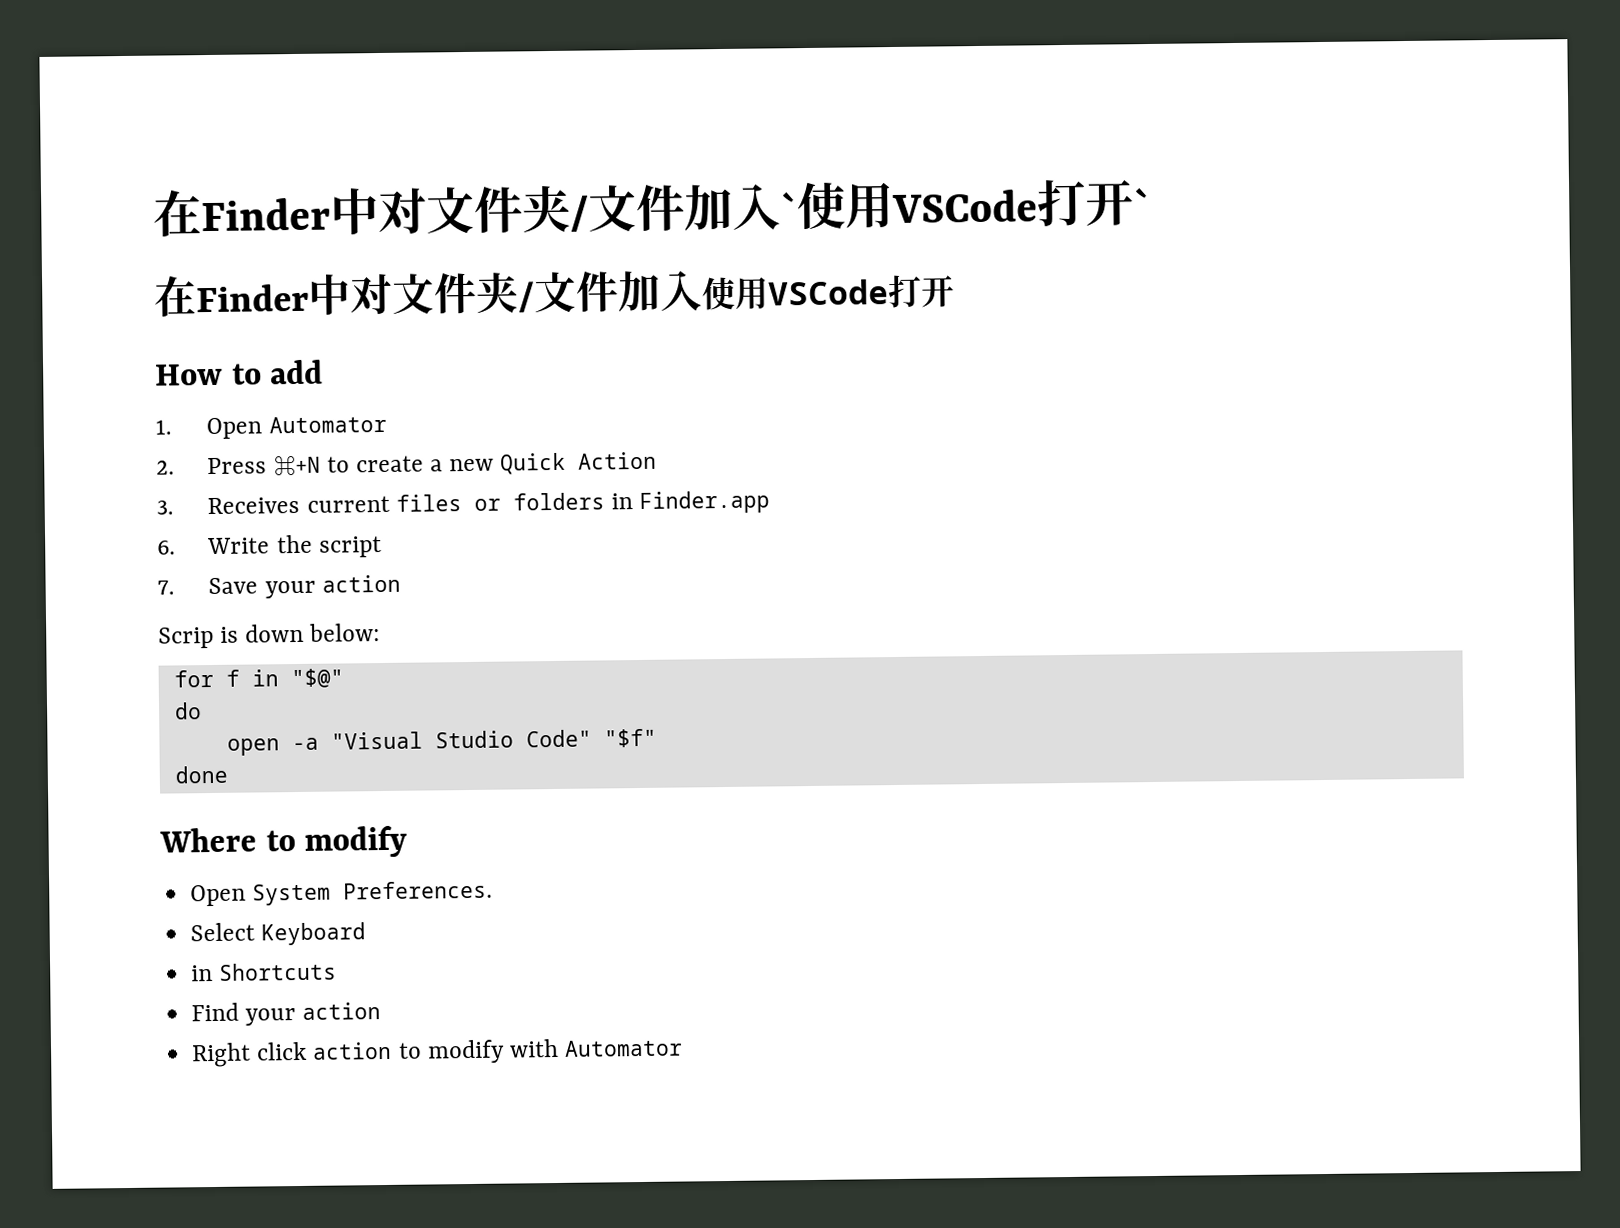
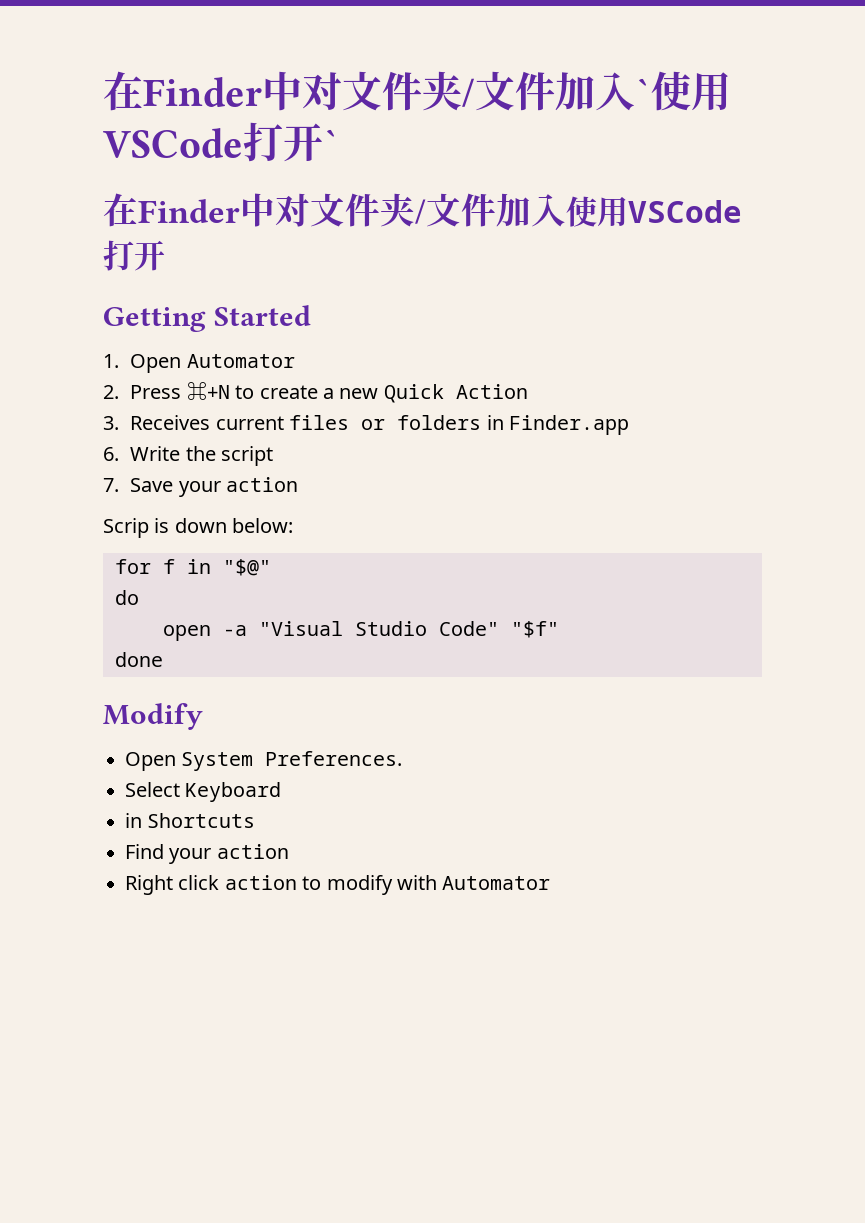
[155,359,324,386] How to add -> [103,305,312,332] Getting Started
[159,825,408,858] Where to modify -> [103,703,203,730] Modify

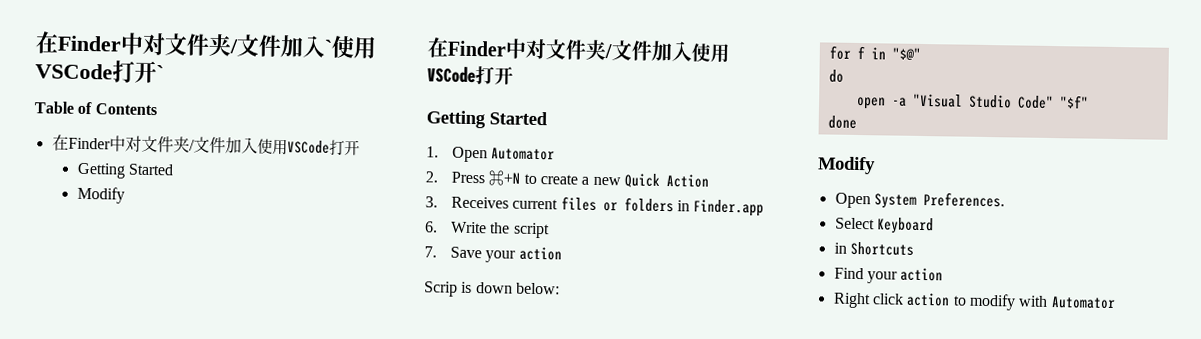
(339, 143) none -> [34,101,157,116] [51,134,360,156] [76,162,174,179] [76,186,125,204] // Table of Contents // 在Finder中对文件夹/文件加入使用VSCode打开 // Getting Started // Modify

